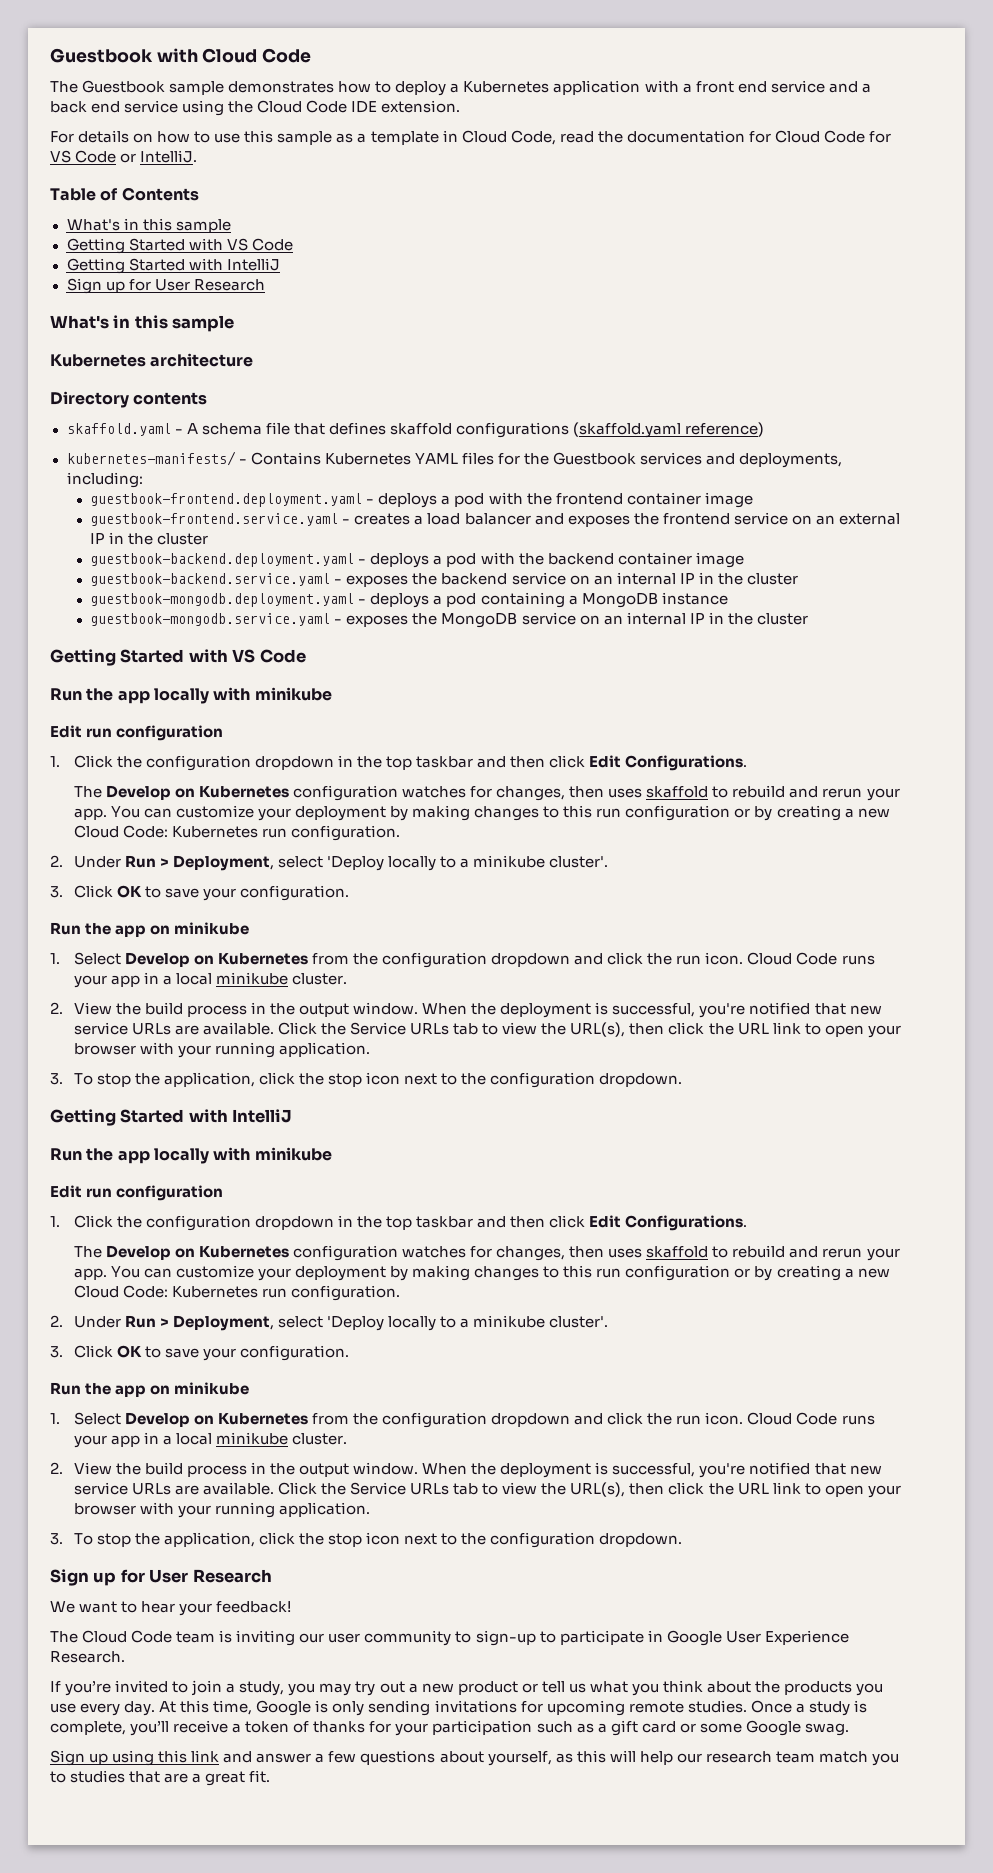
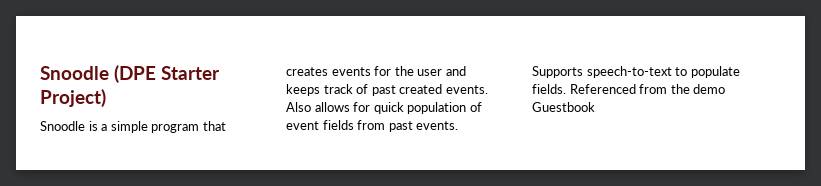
[50,48,312,63] [50,80,871,96] [50,100,461,116] [50,130,891,145] [50,150,198,163] [50,187,199,201] [66,218,231,233] [66,238,293,254] [66,258,280,274] [66,278,265,294] [50,315,235,332] [50,353,254,367] [50,391,208,408] [66,422,764,438] [66,451,843,468] [66,472,143,488] [90,492,753,508] [90,512,900,527] [90,532,209,545] [90,552,744,568] [90,572,798,587] [90,592,728,608] [90,612,808,628] [50,649,306,666] [50,687,332,704] [50,725,224,741] [50,755,748,771] [73,785,900,801] [73,805,890,821] [73,825,400,841] [50,855,609,871] [50,885,350,901] [50,922,250,937] [50,952,875,968] [73,972,348,988] [50,1002,882,1018] [73,1022,901,1038] [73,1042,370,1058] [50,1072,683,1088] [50,1109,293,1126] [50,1147,332,1164] [50,1185,224,1201] [50,1215,748,1231] [73,1245,900,1261] [73,1265,890,1281] [73,1285,400,1301] [50,1315,609,1331] [50,1345,350,1361] [50,1382,250,1397] [50,1412,875,1428] [73,1432,348,1448] [50,1462,882,1478] [73,1482,901,1498] [73,1502,370,1518] [50,1532,683,1548] [50,1569,272,1586] [50,1601,292,1616] [50,1630,849,1646] [50,1651,125,1663] [50,1680,884,1696] [50,1700,867,1716] [50,1720,849,1736] [50,1750,899,1766] [50,1770,271,1786] Guestbook with Cloud Code // The Guestbook sample demonstrates how to deploy a Kubernetes application with a front end service and a back end service using the Cloud Code IDE extension. // For details on how to use this sample as a template in Cloud Code, read the documentation for Cloud Code for VS Code or IntelliJ. // Table of Contents // What's in this sample // Getting Started with VS Code // Getting Started with IntelliJ // Sign up for User Research // What's in this sample // Kubernetes architecture // Directory contents // skaffold.yaml - A schema file that defines skaffold configurations (skaffold.yaml reference) // kubernetes-manifests/ - Contains Kubernetes YAML files for the Guestbook services and deployments, including: // guestbook-frontend.deployment.yaml - deploys a pod with the frontend container image // guestbook-frontend.service.yaml - creates a load balancer and exposes the frontend service on an external IP in the cluster // guestbook-backend.deployment.yaml - deploys a pod with the backend container image // guestbook-backend.service.yaml - exposes the backend service on an internal IP in the cluster // guestbook-mongodb.deployment.yaml - deploys a pod containing a MongoDB instance // guestbook-mongodb.service.yaml - exposes the MongoDB service on an internal IP in the cluster // Getting Started with VS Code // Run the app locally with minikube // Edit run configuration // 1. Click the configuration dropdown in the top taskbar and then click Edit Configurations. // The Develop on Kubernetes configuration watches for changes, then uses skaffold to rebuild and rerun your app. You can customize your deployment by making changes to this run configuration or by creating a new Cloud Code: Kubernetes run configuration. // 2. Under Run > Deployment, select 'Deploy locally to a minikube cluster'. // 3. Click OK to save your configuration. // Run the app on minikube // 1. Select Develop on Kubernetes from the configuration dropdown and click the run icon. Cloud Code runs your app in a local minikube cluster. // 2. View the build process in the output window. When the deployment is successful, you're notified that new service URLs are available. Click the Service URLs tab to view the URL(s), then click the URL link to open your browser with your running application. // 3. To stop the application, click the stop icon next to the configuration dropdown. // Getting Started with IntelliJ // Run the app locally with minikube // Edit run configuration // 1. Click the configuration dropdown in the top taskbar and then click Edit Configurations. // The Develop on Kubernetes configuration watches for changes, then uses skaffold to rebuild and rerun your app. You can customize your deployment by making changes to this run configuration or by creating a new Cloud Code: Kubernetes run configuration. // 2. Under Run > Deployment, select 'Deploy locally to a minikube cluster'. // 3. Click OK to save your configuration. // Run the app on minikube // 1. Select Develop on Kubernetes from the configuration dropdown and click the run icon. Cloud Code runs your app in a local minikube cluster. // 2. View the build process in the output window. When the deployment is successful, you're notified that new service URLs are available. Click the Service URLs tab to view the URL(s), then click the URL link to open your browser with your running application. // 3. To stop the application, click the stop icon next to the configuration dropdown. // Sign up for User Research // We want to hear your feedback! // The Cloud Code team is inviting our user community to sign-up to participate in Google User Experience Research. // If you’re invited to join a study, you may try out a new product or tell us what you think about the products you use every day. At this time, Google is only sending invitations for upcoming remote studies. Once a study is complete, you’ll receive a token of thanks for your participation such as a gift card or some Google swag. // Sign up using this link and answer a few questions about yourself, as this will help our research team match you to studies that are a great fit. -> [40,65,220,83] [40,89,106,107] [40,121,226,133] [286,66,466,76] [286,84,488,96] [286,102,482,114] [286,120,459,132] [532,66,740,78] [532,84,726,94] [532,102,595,112] Snoodle (DPE Starter Project) // Snoodle is a simple program that creates events for the user and keeps track of past created events. Also allows for quick population of event fields from past events. Supports speech-to-text to populate fields. Referenced from the demo Guestbook

